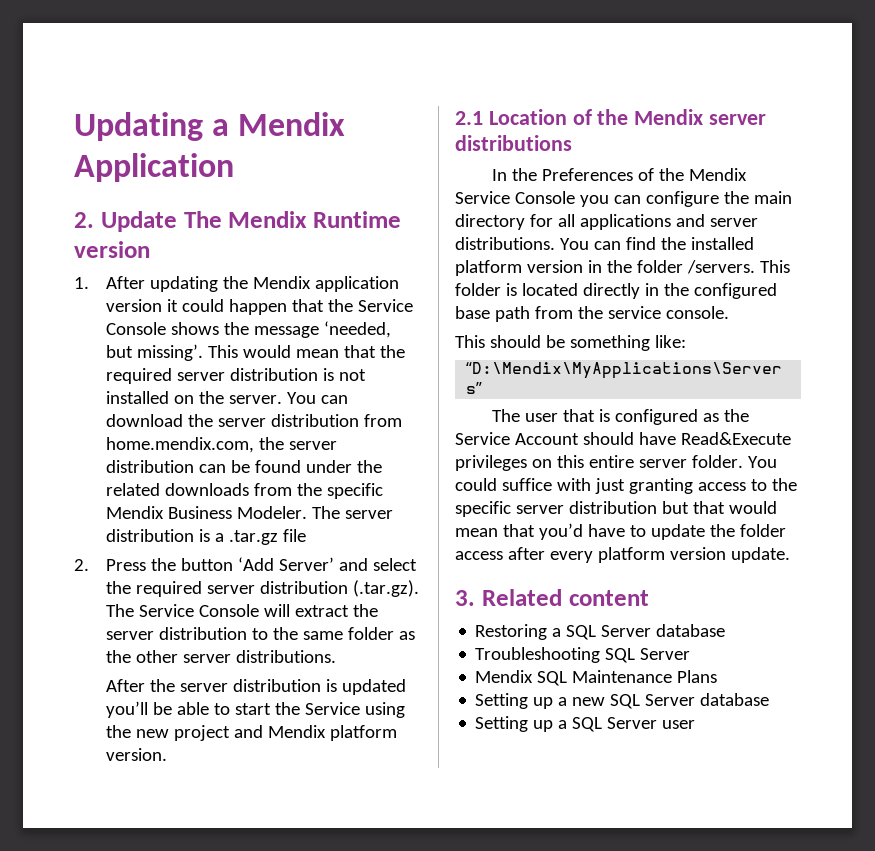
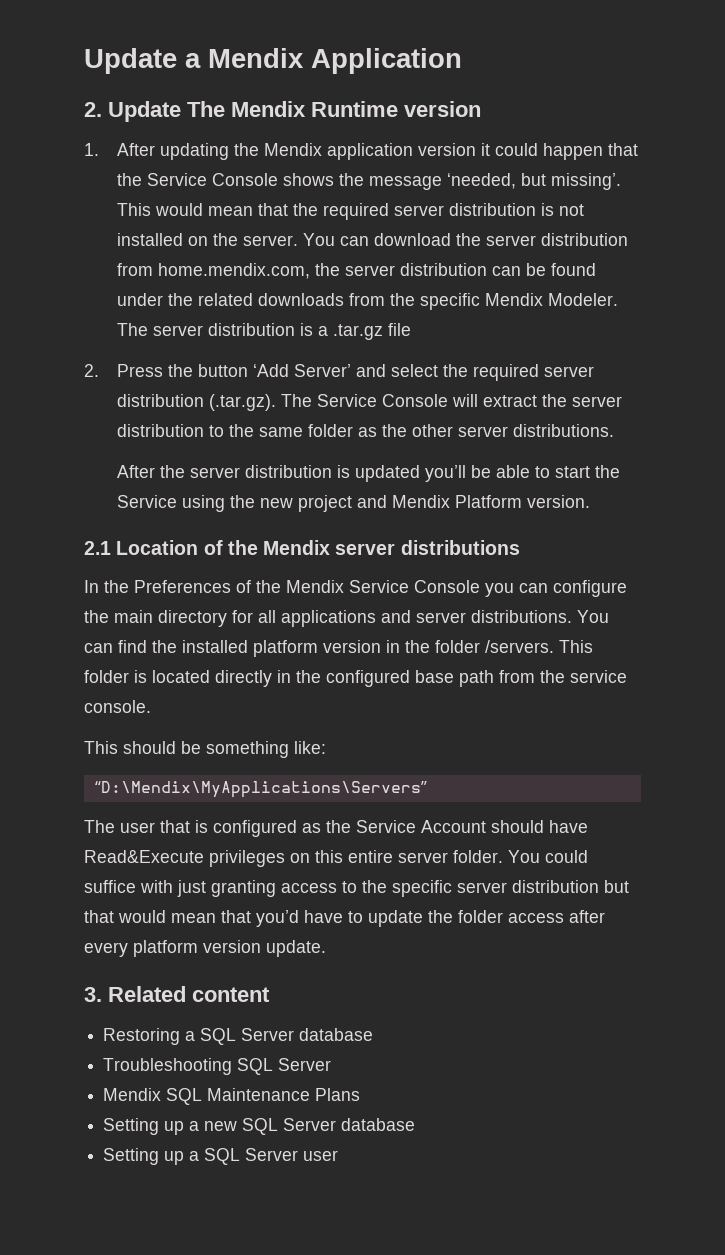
[74,112,203,141] Updating -> [84,48,177,74] Update
[167,506,232,519] Business -> (544, 299) none
[329,725,397,741] platform -> [455,495,523,508] Platform

